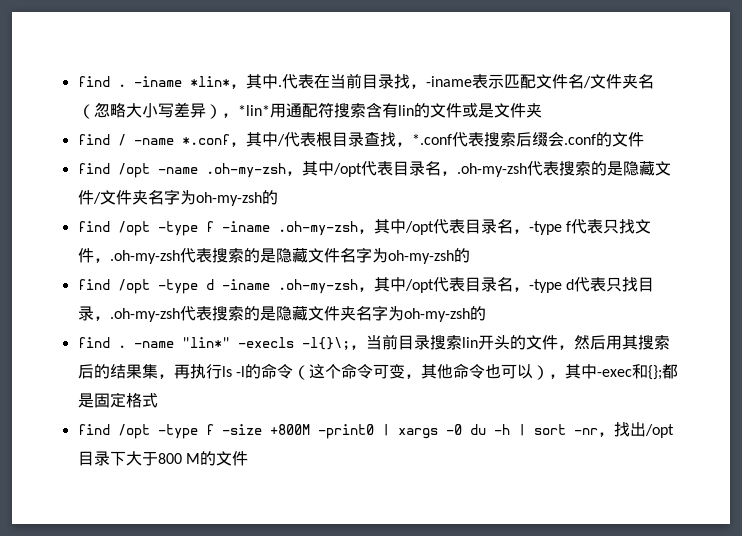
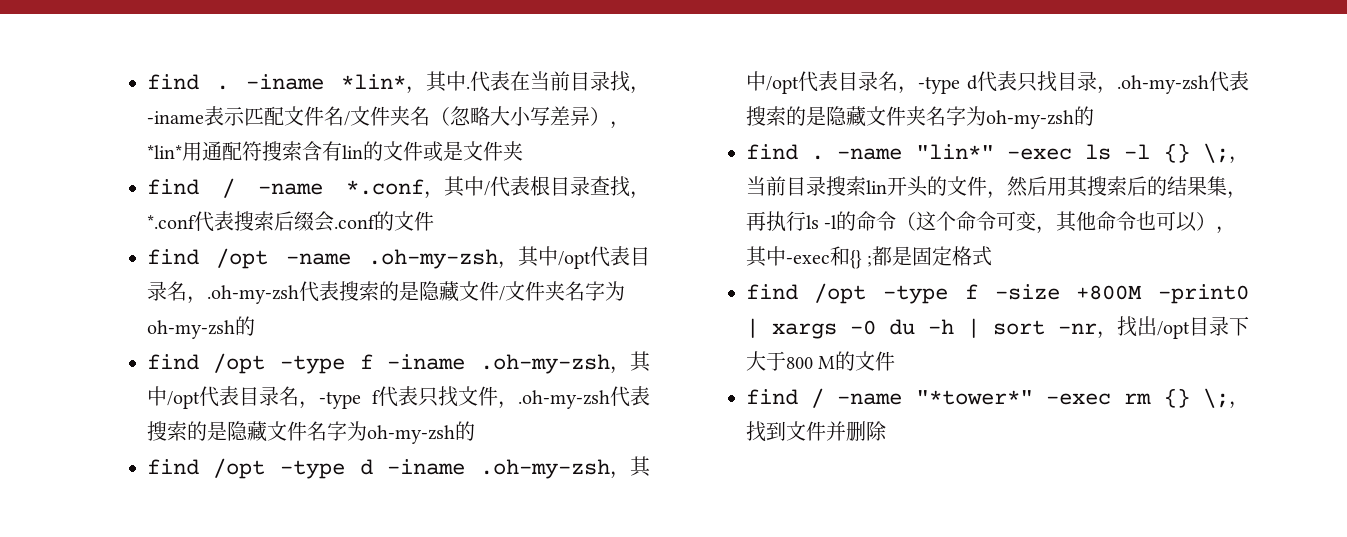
[237,337,350,350] -execls -l{}\; -> [1006,143,1229,163] -exec ls -l {} \;
[647,365,662,380] {}; -> [849,250,873,269] {} ;
(248, 458) none -> [745,388,1249,409] [745,421,887,442] // find / -name "*tower*" -exec rm {} \;，找到文件并删除

